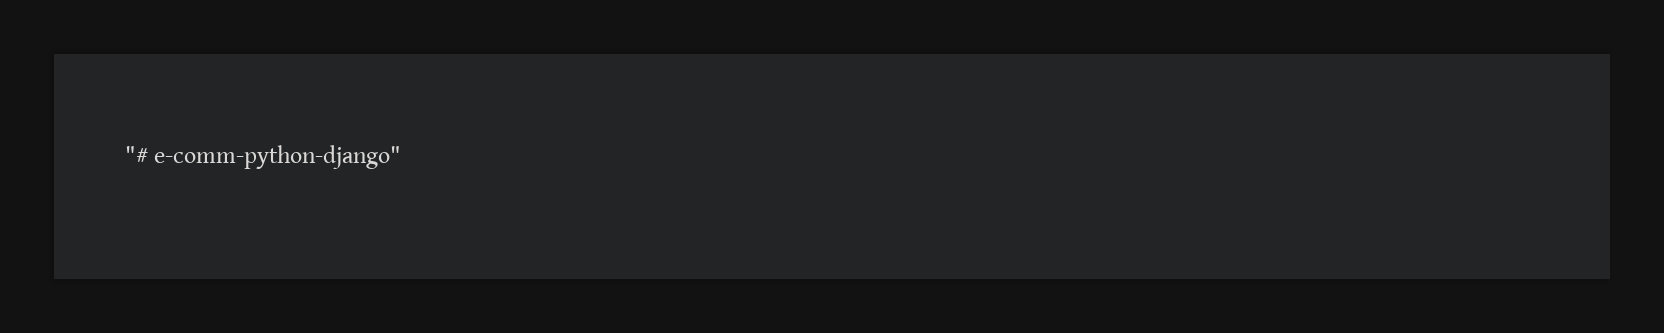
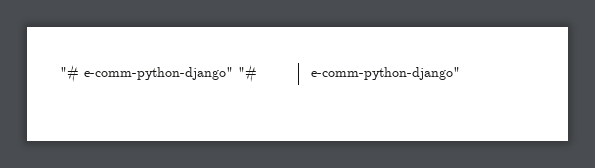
[125,145,402,169] "# e-comm-python-django" -> [60,65,460,83] "# e-comm-python-django" "# e-comm-python-django"

